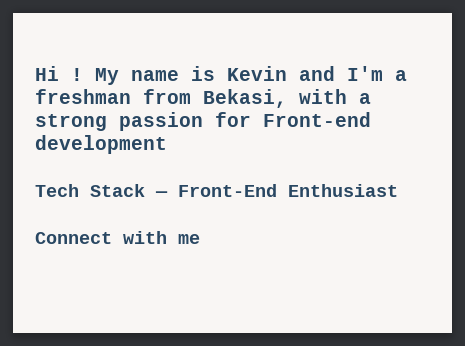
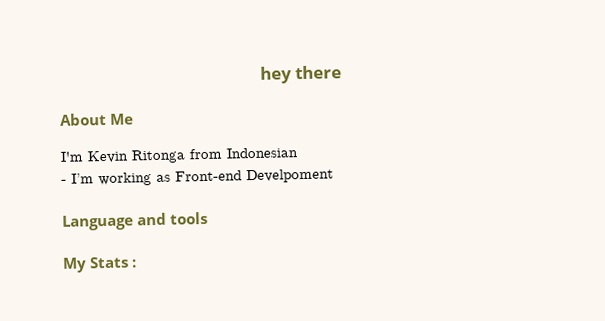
[35,66,407,85] [35,89,371,108] [35,112,371,131] [35,135,167,154] [35,184,398,197] [35,231,200,244] Hi ! My name is Kevin and I'm a freshman from Bekasi, with a strong passion for Front-end development // Tech Stack — Front-End Enthusiast // Connect with me -> [259,65,343,84] [60,112,135,126] [60,147,298,164] [61,168,334,187] [62,211,209,231] [62,256,138,273] hey there // About Me // I'm Kevin Ritonga from Indonesian // - I’m working as Front-end Develpoment // Language and tools // My Stats :

